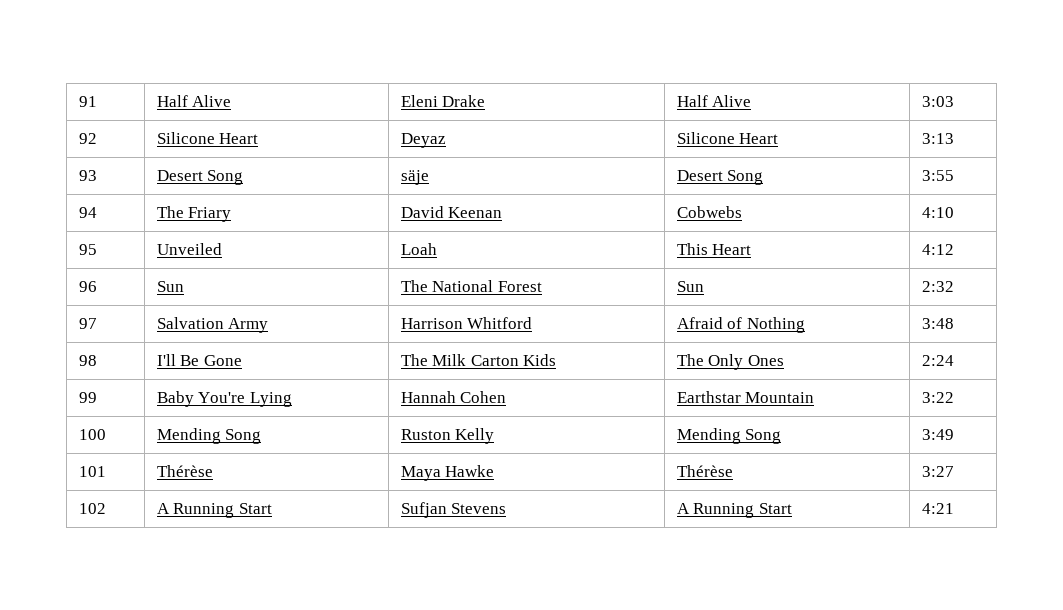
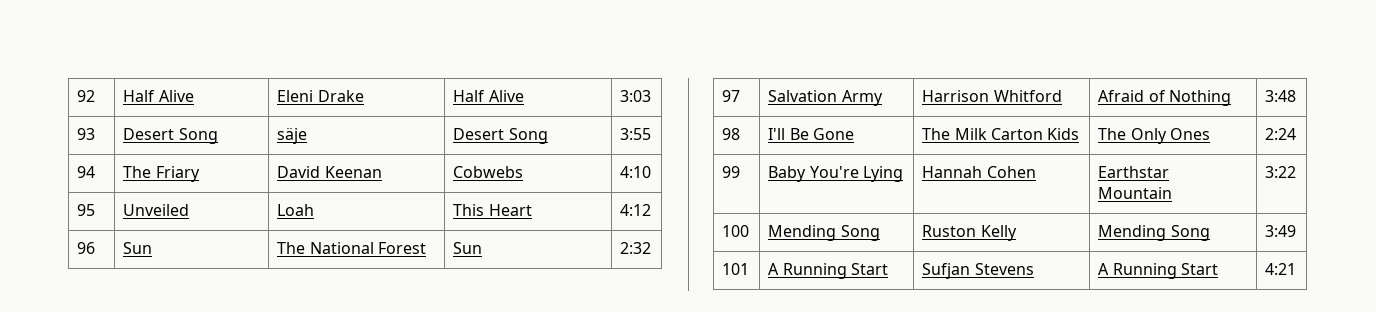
[78,96,97,107] 91 -> [77,90,96,102] 92
[78,133,97,144] [156,132,259,144] [400,133,446,148] [676,132,779,144] [921,133,954,144] // 92 | Silicone Heart | Deyaz | Silicone Heart | 3:13 -> (652, 96) none
[156,465,213,477] [400,465,495,481] [676,465,733,477] [921,466,954,477] [78,503,106,514] | Thérèse | Maya Hawke | Thérèse | 3:27 // 102 -> (750, 269) none

